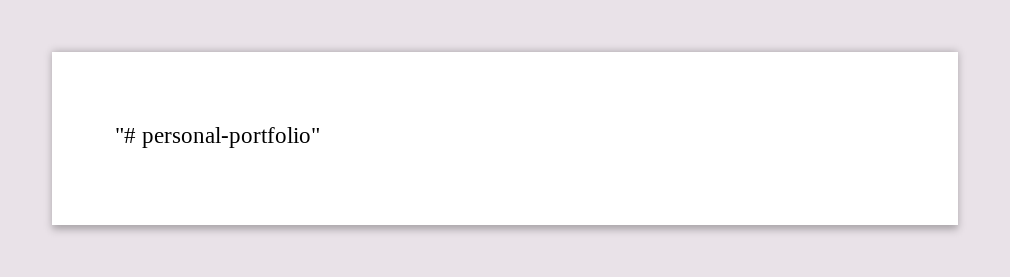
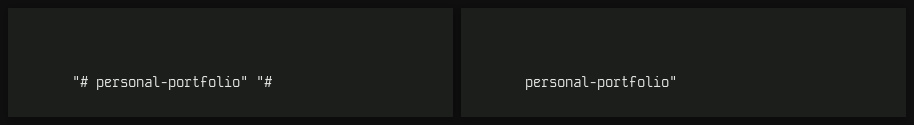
[115,127,321,148] "# personal-portfolio" -> [72,76,677,90] "# personal-portfolio" "# personal-portfolio"

